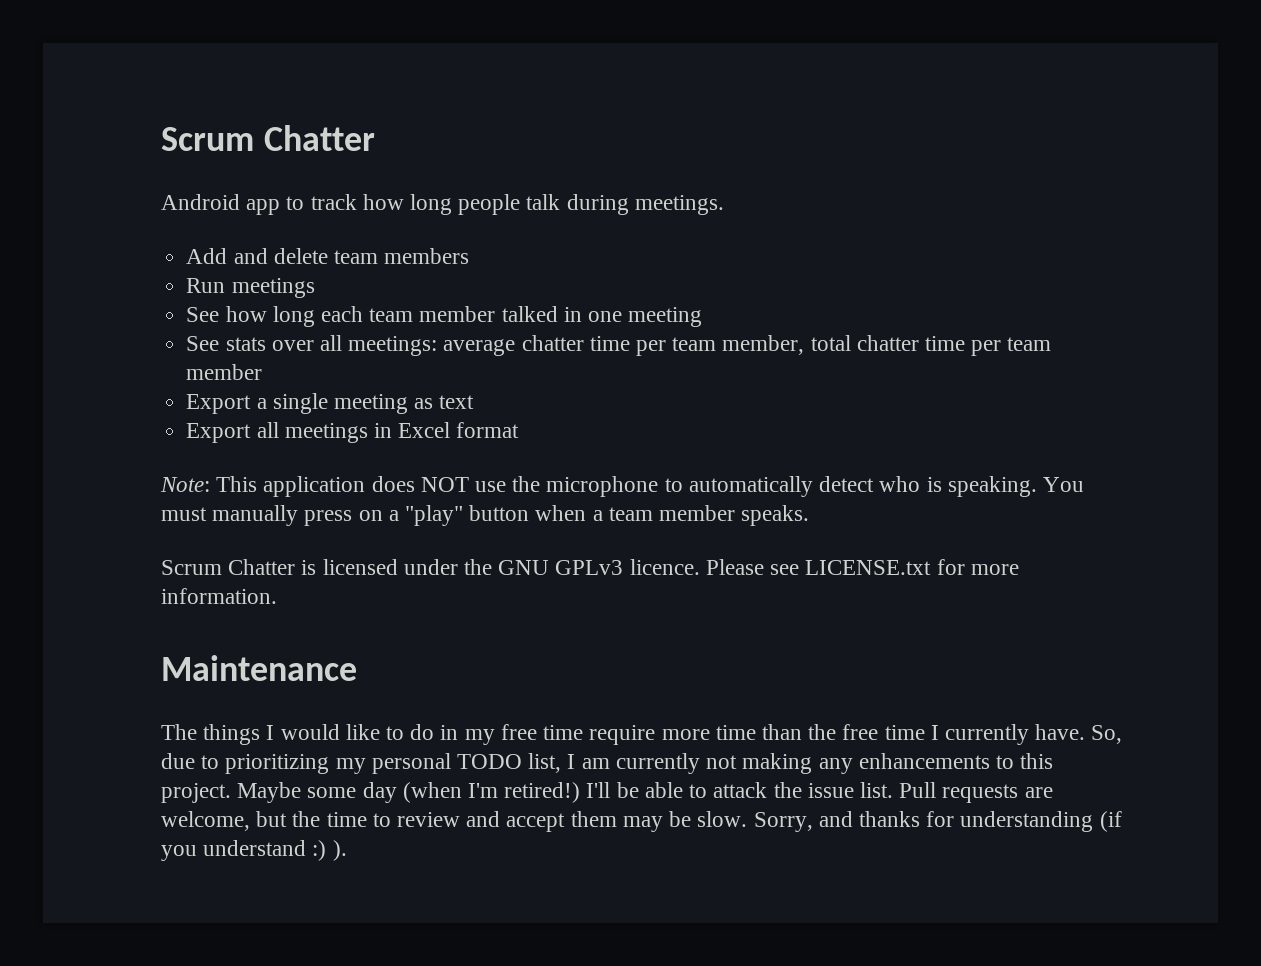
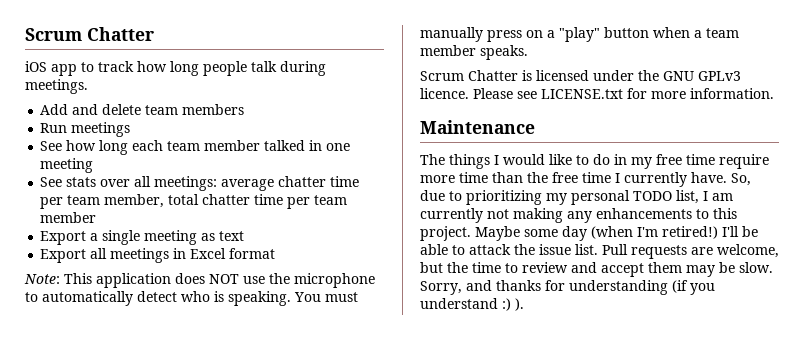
[161,194,240,210] Android -> [25,61,47,72] iOS

